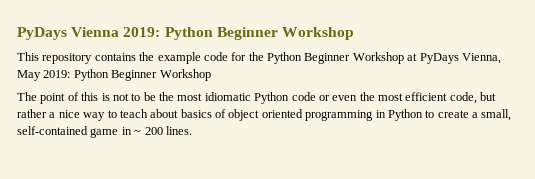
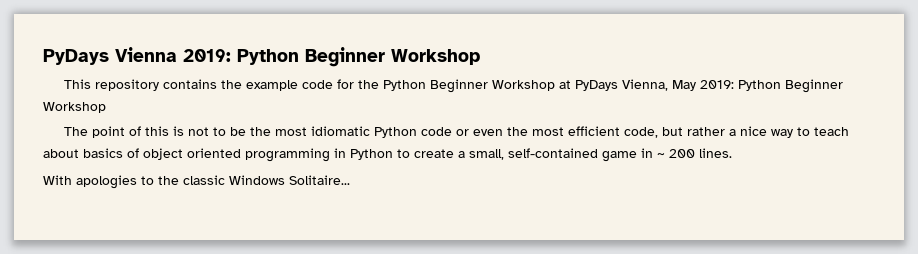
(192, 130) none -> [43,175,350,189] // With apologies to the classic Windows Solitaire...

